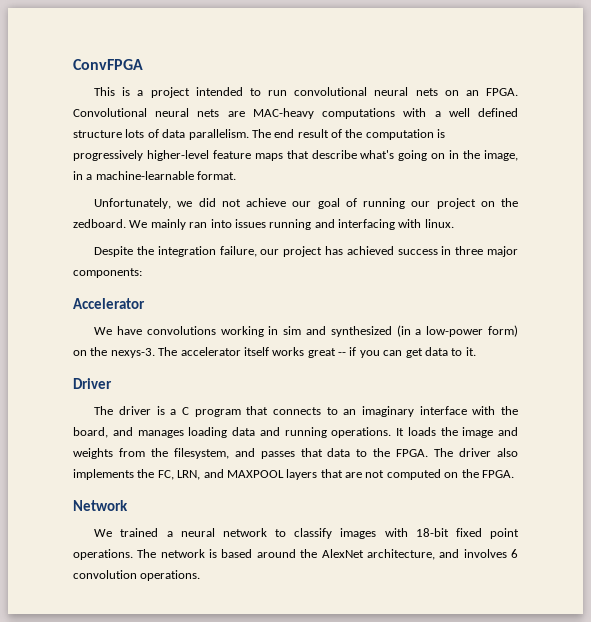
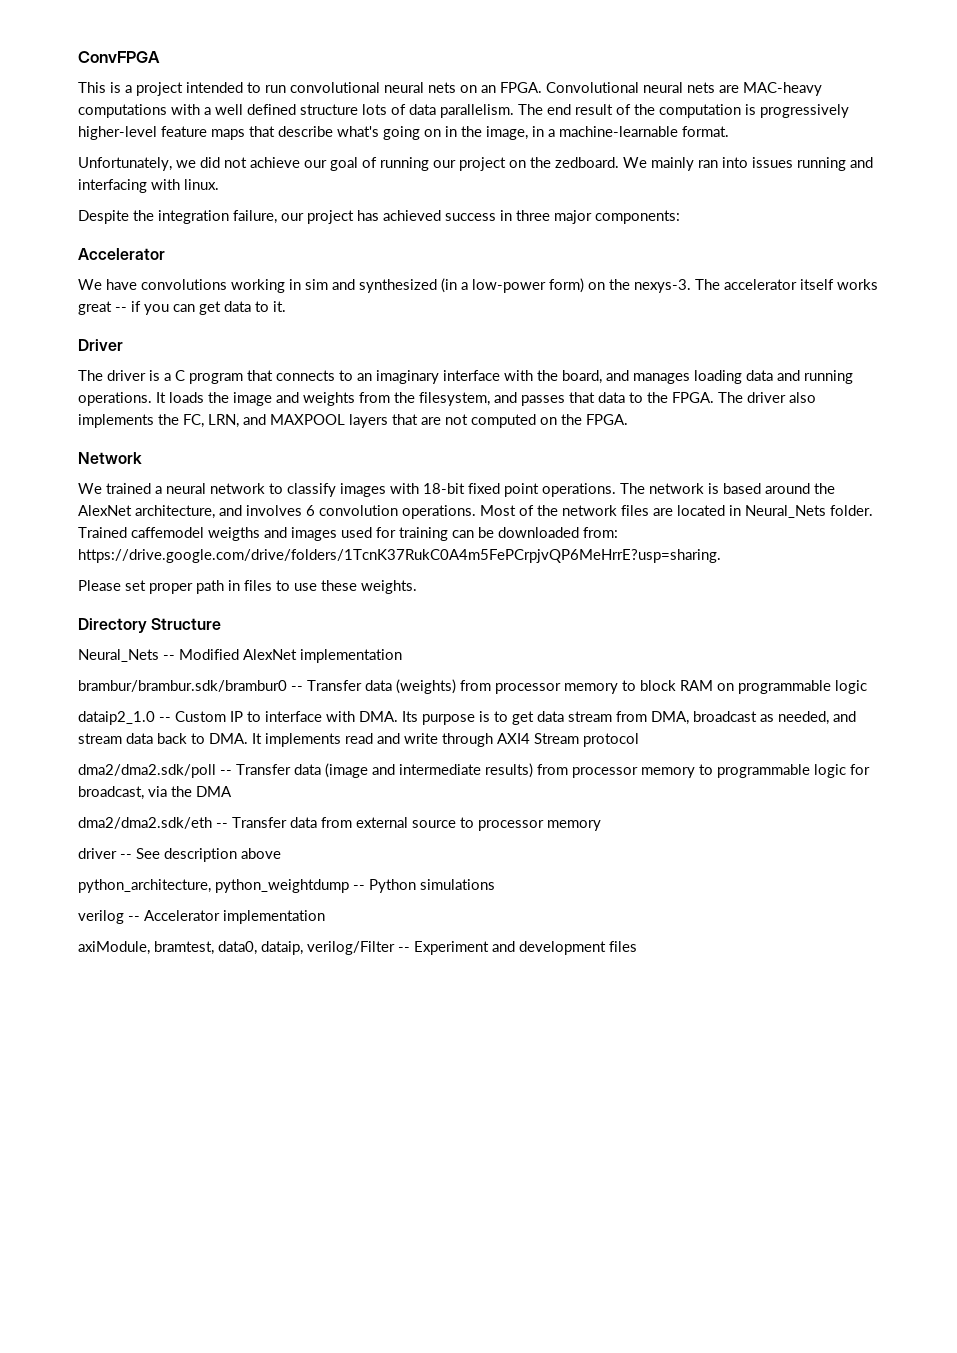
(201, 575) none -> [480,505,873,518] [78,527,618,541] [78,549,721,563] [78,580,417,594] [78,618,222,633] [78,649,402,663] [78,679,867,694] [78,711,856,725] [78,733,639,747] [78,763,870,778] [78,786,232,800] [78,817,601,831] [78,848,281,862] [78,879,495,893] [78,910,325,924] [78,941,637,955] Most of the network files are located in Neural_Nets folder. Trained caffemodel weigths and images used for training can be downloaded from: https://drive.google.com/drive/folders/1TcnK37RukC0A4m5FePCrpjvQP6MeHrrE?usp=sharing. // Please set proper path in files to use these weights. // Directory Structure // Neural_Nets -- Modified AlexNet implementation // brambur/brambur.sdk/brambur0 -- Transfer data (weights) from processor memory to block RAM on programmable logic // dataip2_1.0 -- Custom IP to interface with DMA. Its purpose is to get data stream from DMA, broadcast as needed, and stream data back to DMA. It implements read and write through AXI4 Stream protocol // dma2/dma2.sdk/poll -- Transfer data (image and intermediate results) from processor memory to programmable logic for broadcast, via the DMA // dma2/dma2.sdk/eth -- Transfer data from external source to processor memory // driver -- See description above // python_architecture, python_weightdump -- Python simulations // verilog -- Accelerator implementation // axiModule, bramtest, data0, dataip, verilog/Filter -- Experiment and development files

